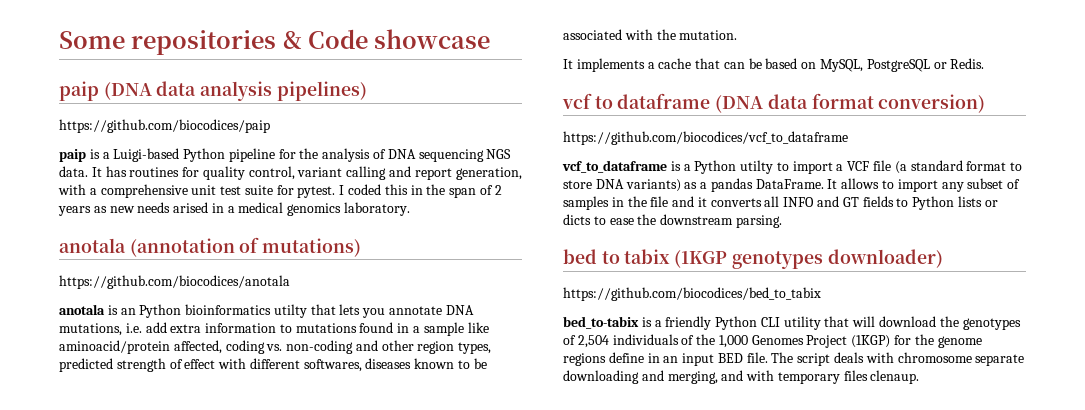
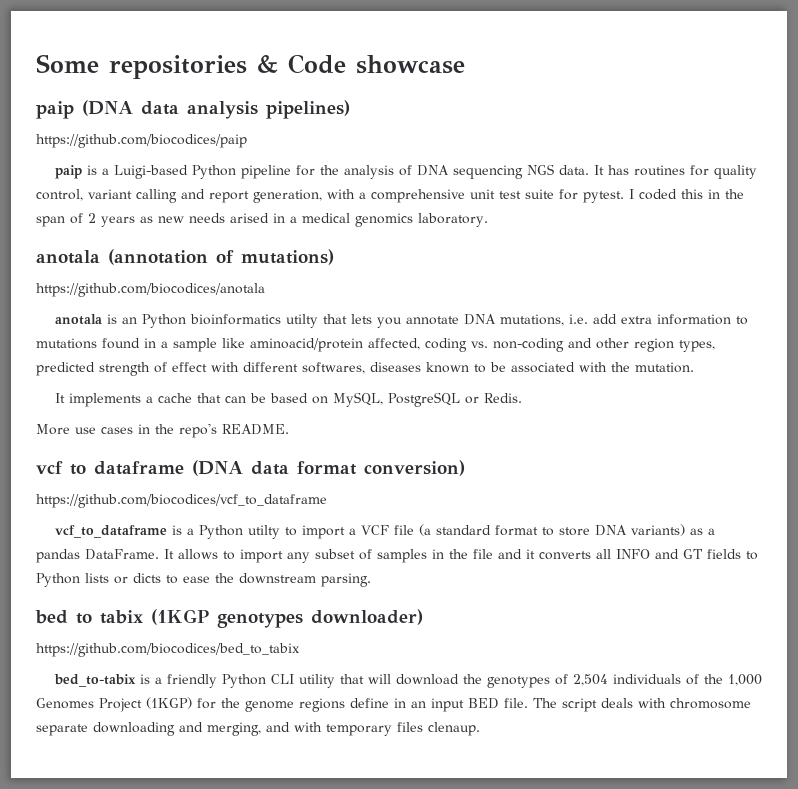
(985, 63) none -> [36,423,289,438] // More use cases in the repo's README.

